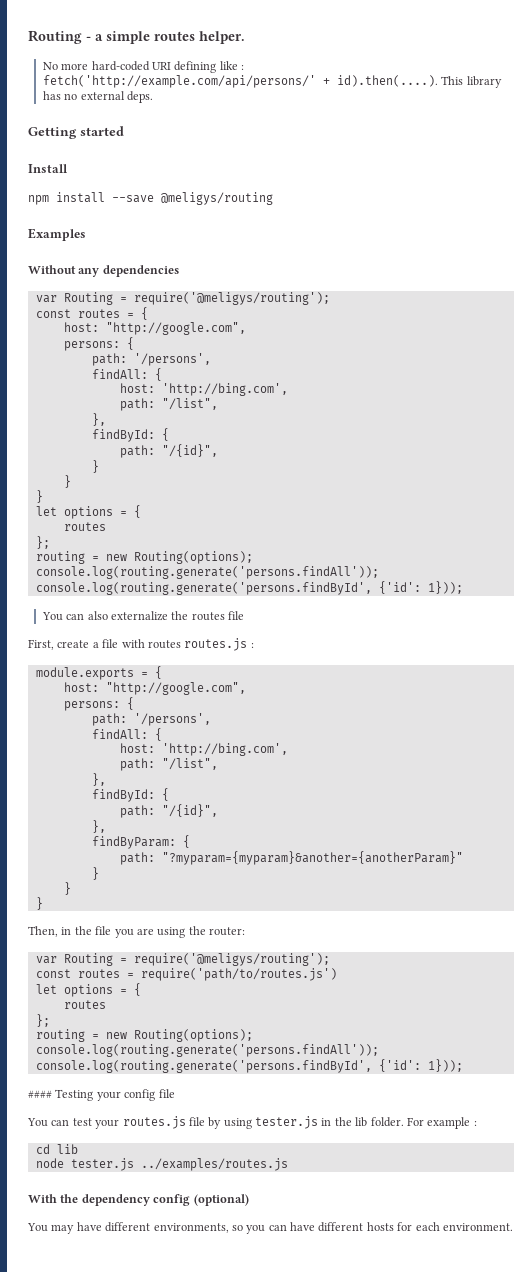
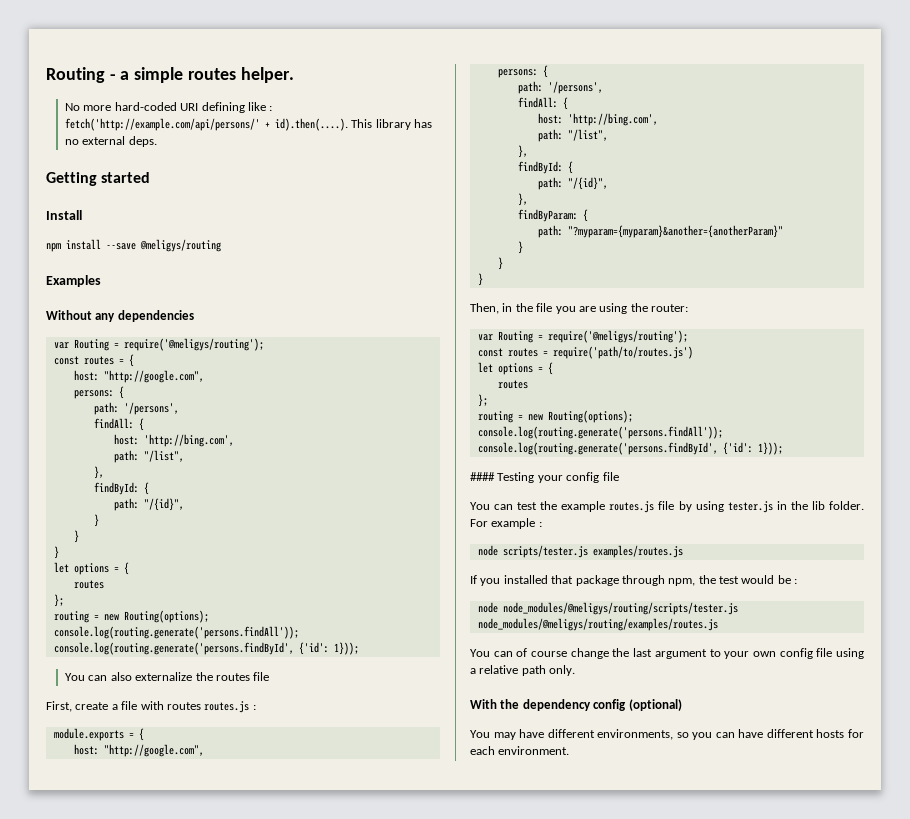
[95,1119,120,1129] your -> [540,501,606,512] the example
[35,1144,78,1154] [35,1158,288,1171] cd lib // node tester.js ../examples/routes.js -> [477,545,683,558] [470,575,798,586] [477,602,738,615] [477,618,718,631] [470,648,864,659] [470,665,576,676] node scripts/tester.js examples/routes.js // If you installed that package through npm, the test would be : // node node_modules/@meligys/routing/scripts/tester.js node_modules/@meligys/routing/examples/routes.js // You can of course change the last argument to your own config file using a relative path only.

